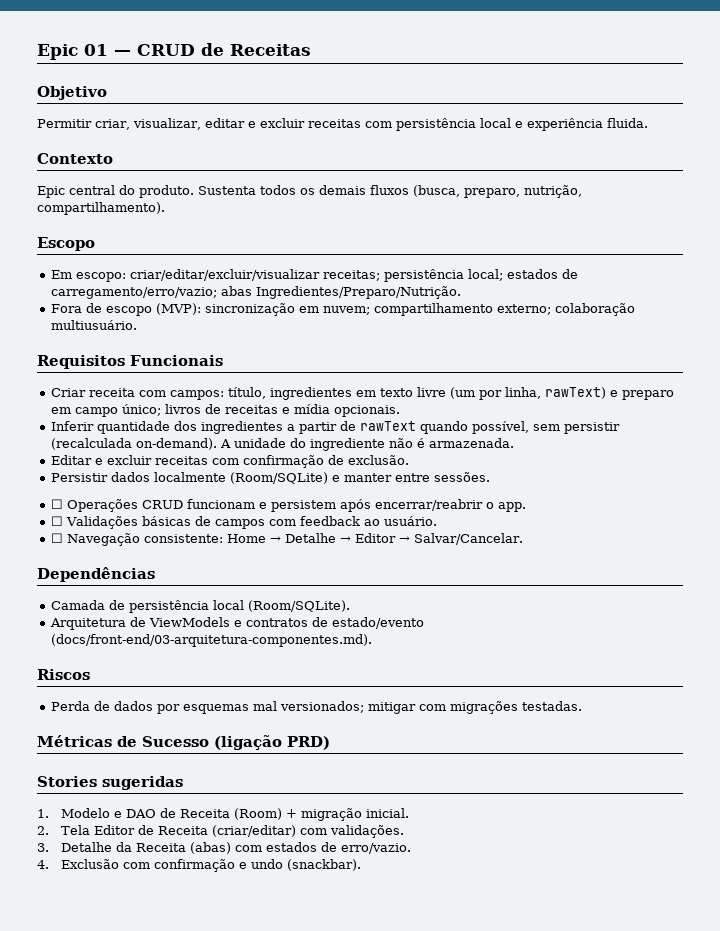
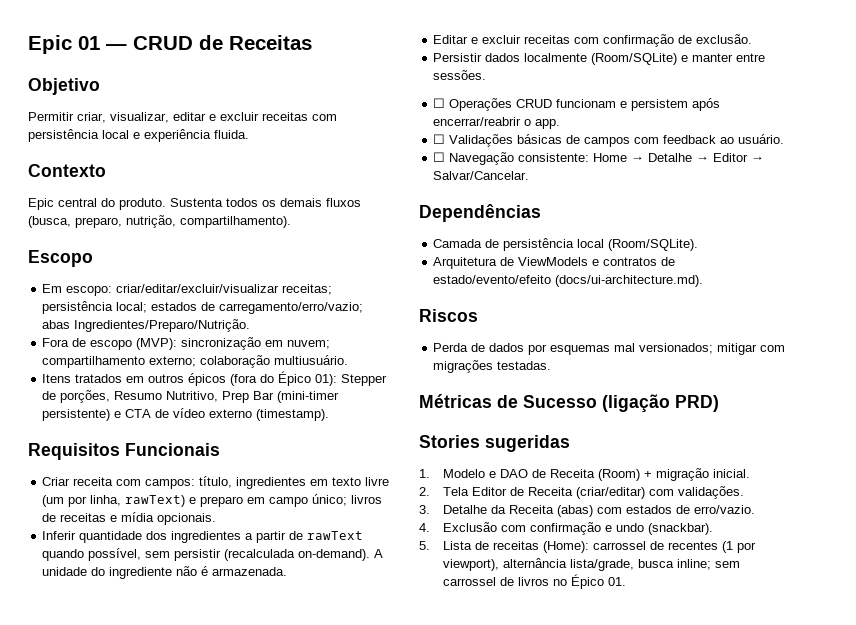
(138, 325) none -> [42,371,388,386] [42,390,340,403] [42,408,330,421] // Itens tratados em outros épicos (fora do Épico 01): Stepper de porções, Resumo Nutritivo, Prep Bar (mini‑timer persistente) e CTA de vídeo externo (timestamp).
[332,617,425,629] [51,634,373,647] estado/evento (docs/front-end/03-arquitetura-componentes.md). -> [433,275,704,287] estado/evento/efeito (docs/ui-architecture.md).
(361, 865) none -> [419,541,756,553] [442,558,740,571] [442,574,626,589] // 5. Lista de receitas (Home): carrossel de recentes (1 por viewport), alternância lista/grade, busca inline; sem carrossel de livros no Épico 01.

